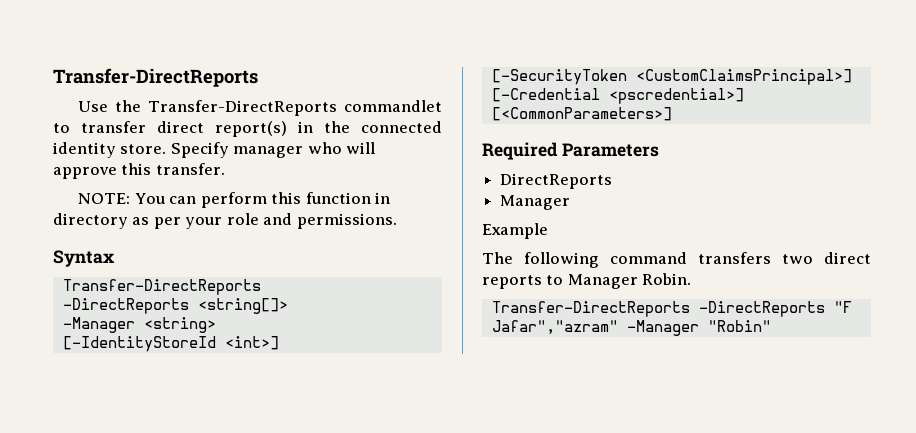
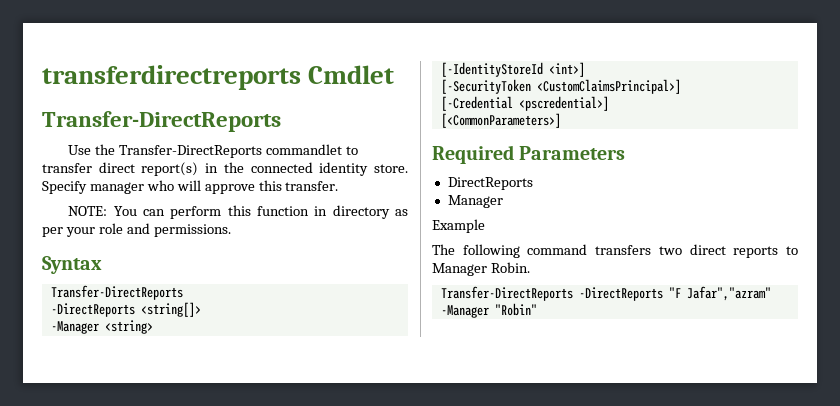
(53, 77) none -> [42,65,395,90] transferdirectreports Cmdlet //

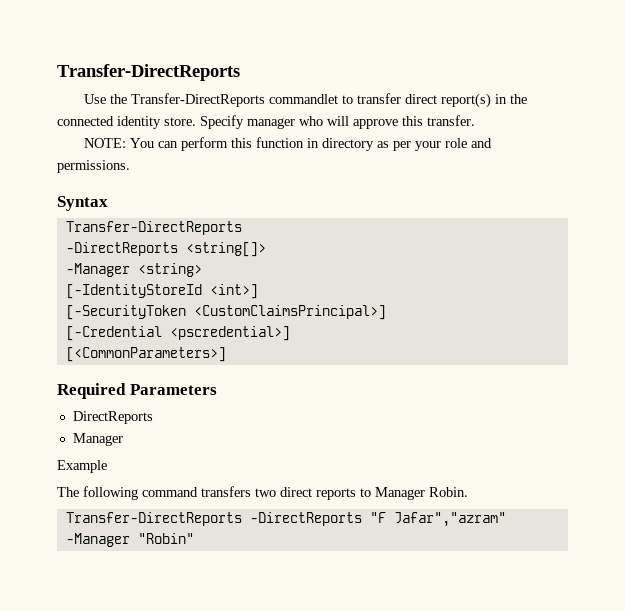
[42,65,395,90] transferdirectreports Cmdlet // -> (57, 72) none

